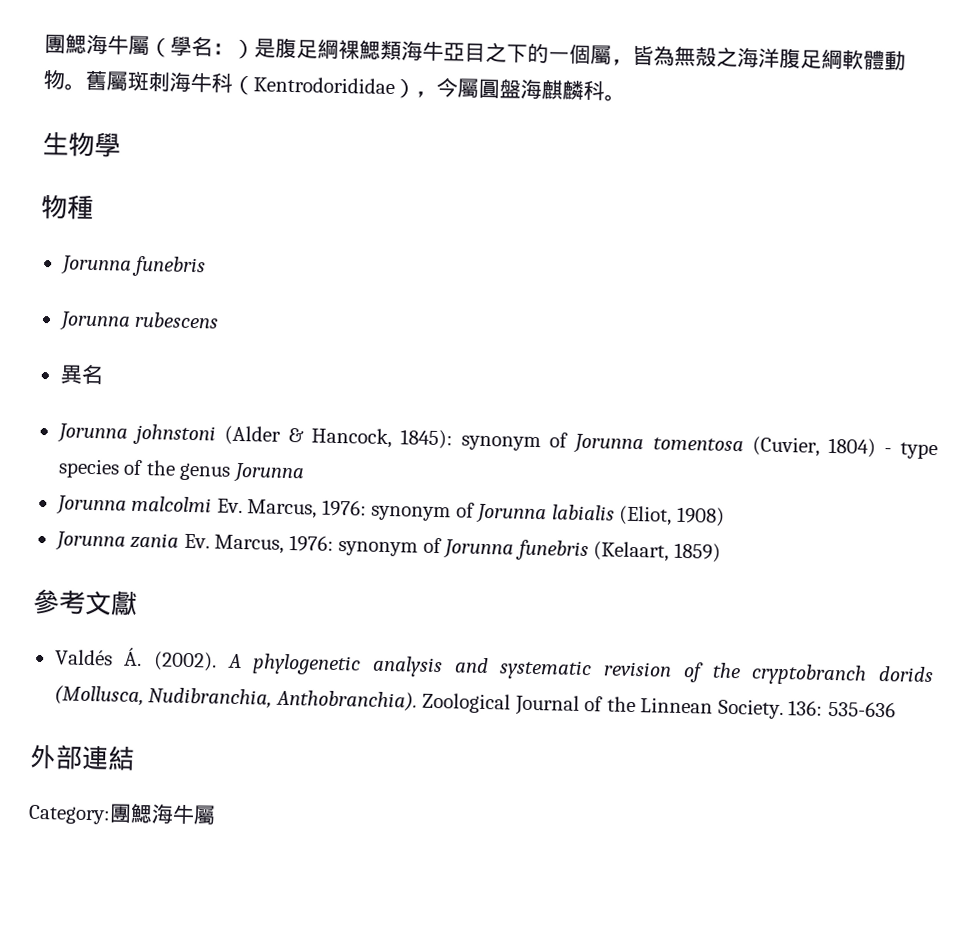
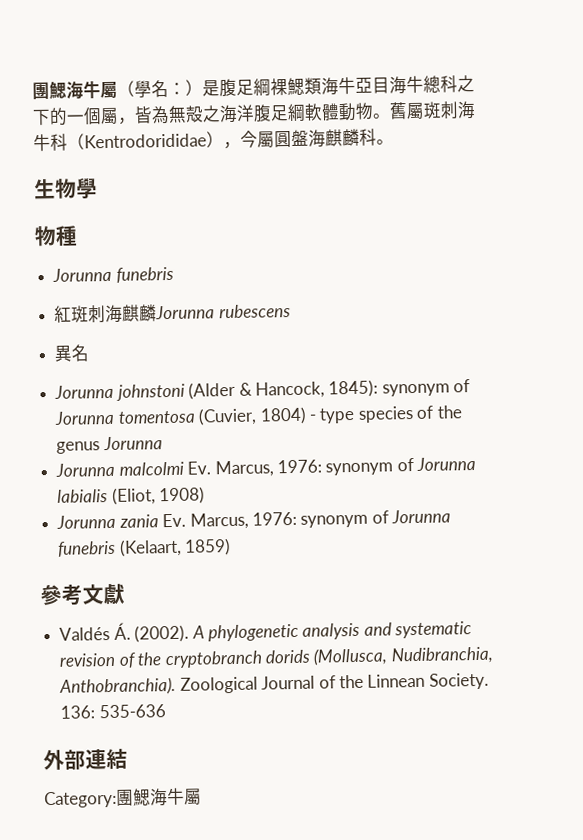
(486, 52) none -> [389,75,458,95] 海牛總科
(207, 266) none -> [54,304,158,324] 紅斑刺海麒麟

